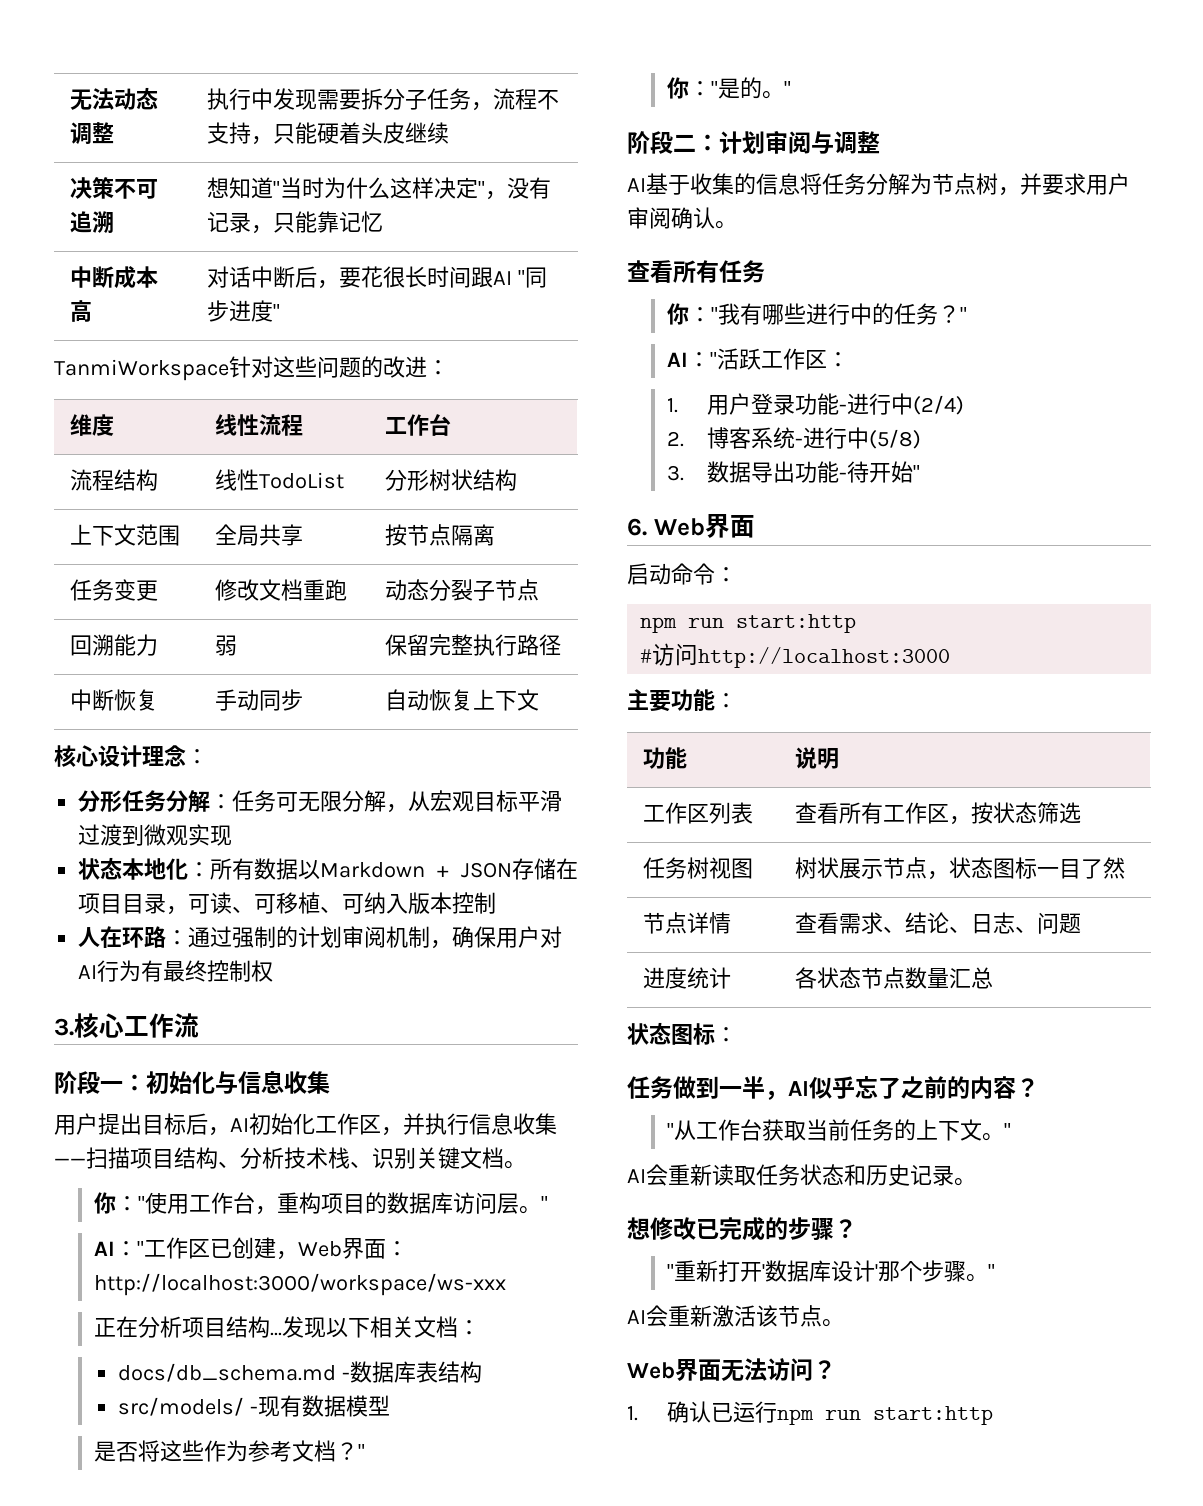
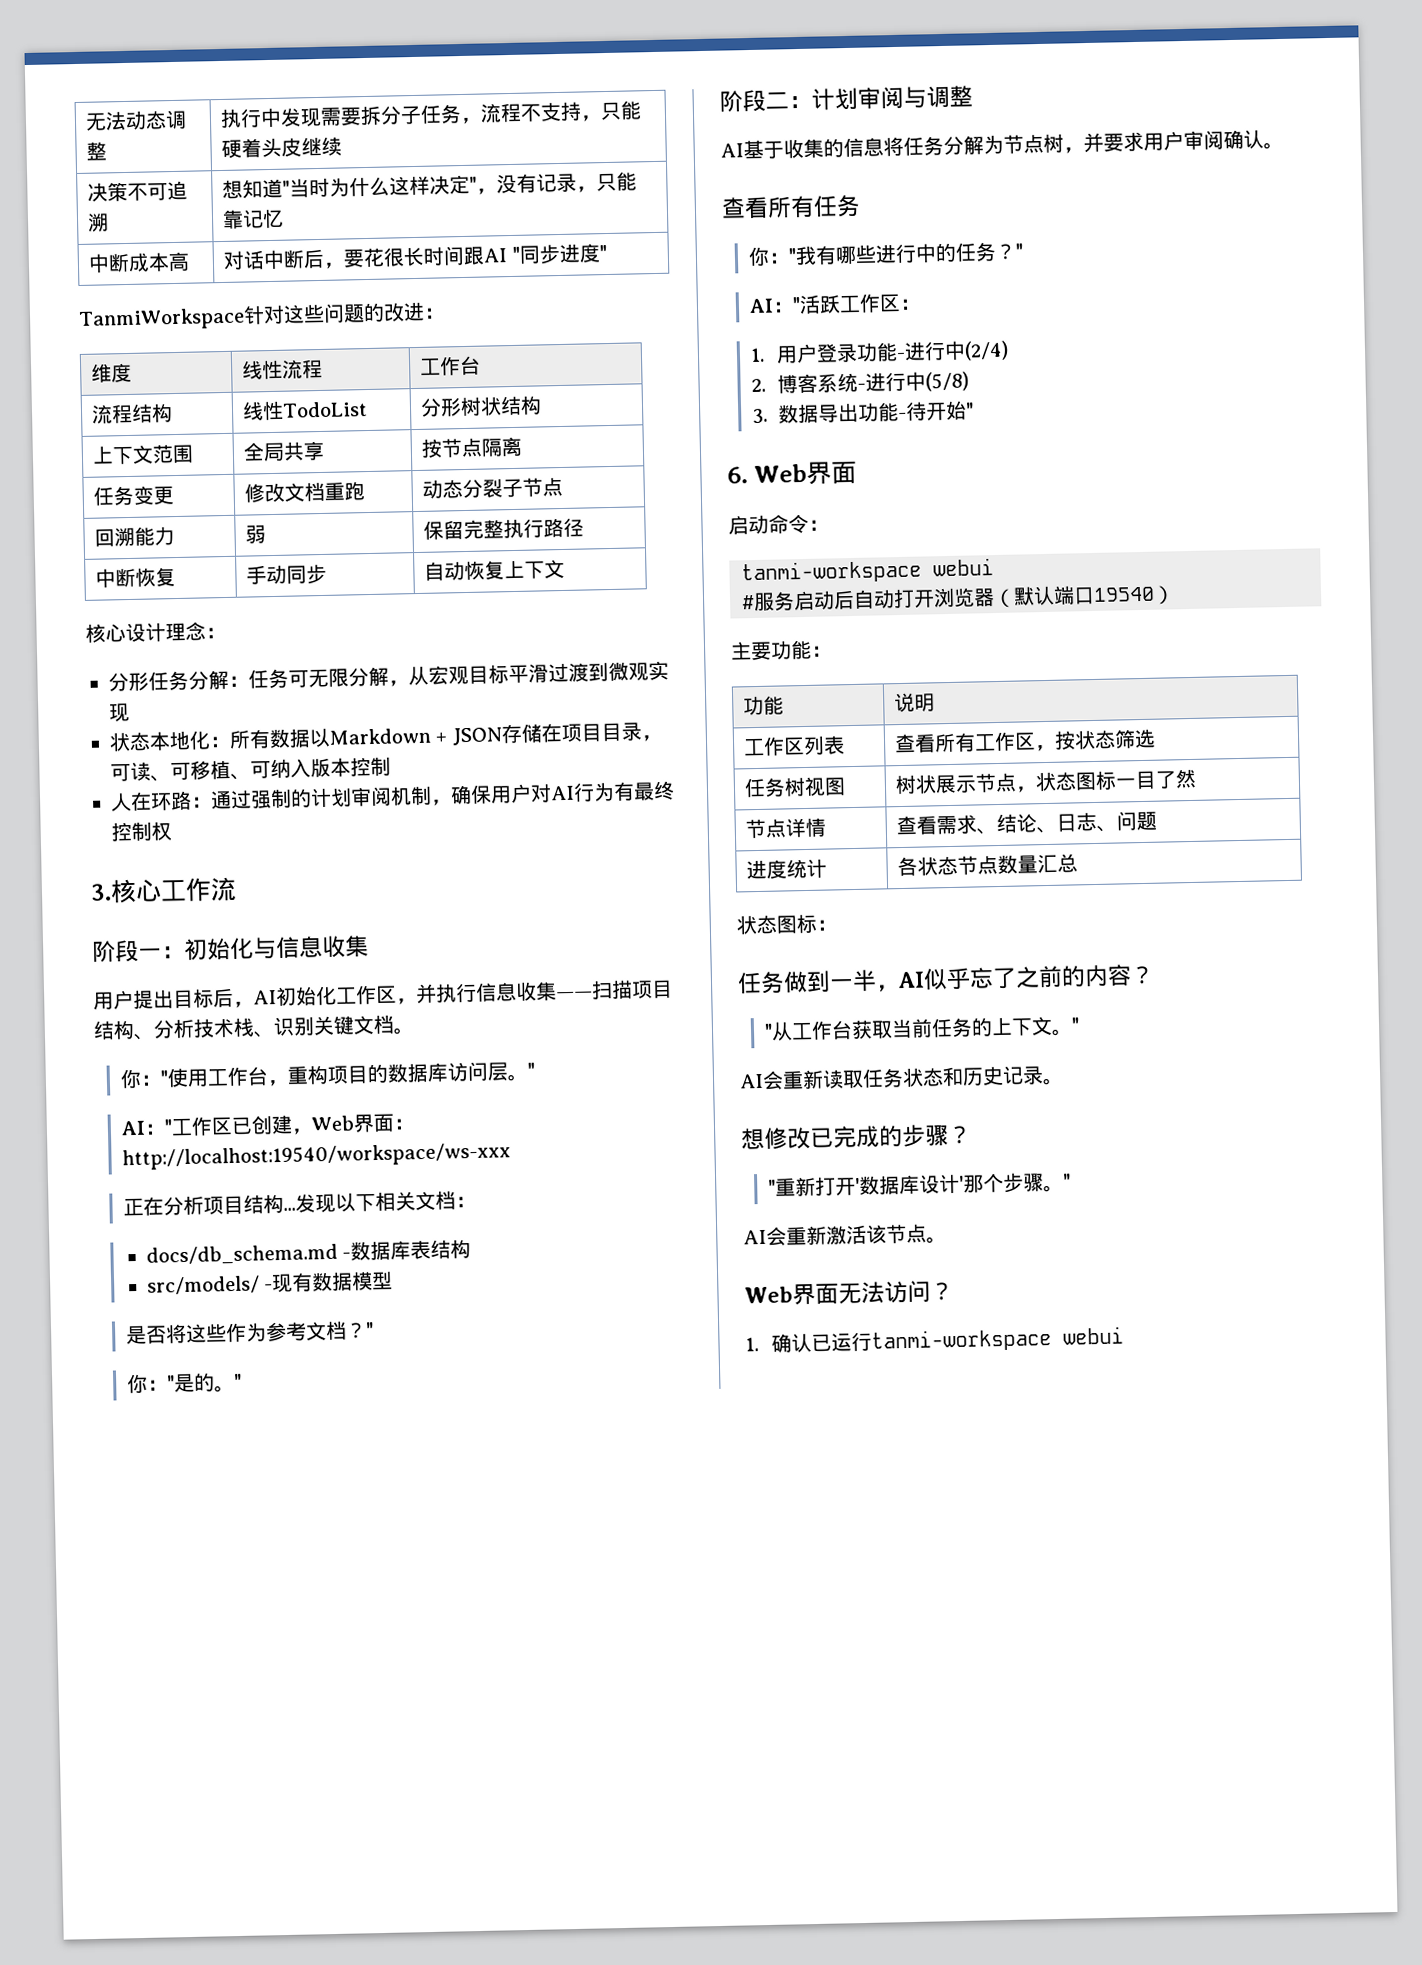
[93,1273,506,1296] http://localhost:3000/workspace/ws-xxx -> [121,1142,511,1171] http://localhost:19540/workspace/ws-xxx
[640,614,857,633] [640,643,951,668] npm run start:http // #访问http://localhost:3000 -> [741,558,994,585] [741,585,1175,612] tanmi-workspace webui // #服务启动后自动打开浏览器（默认端口19540）
[776,1406,993,1425] npm run start:http -> [870,1326,1124,1353] tanmi-workspace webui

